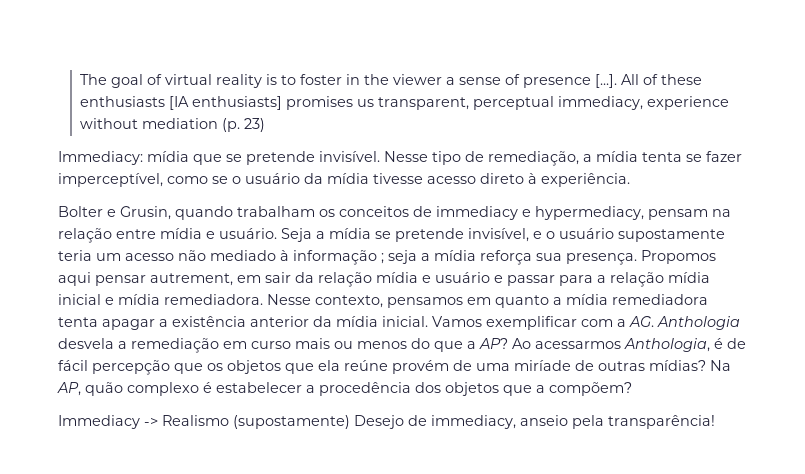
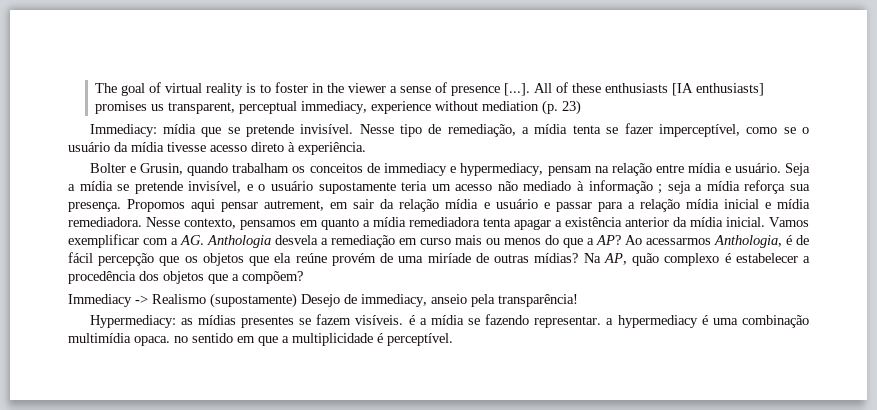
(715, 422) none -> [89,314,809,328] [68,333,453,346] // Hypermediacy: as mídias presentes se fazem visíveis. é a mídia se fazendo representar. a hypermediacy é uma combinação multimídia opaca. no sentido em que a multiplicidade é perceptível.

